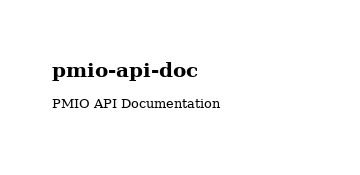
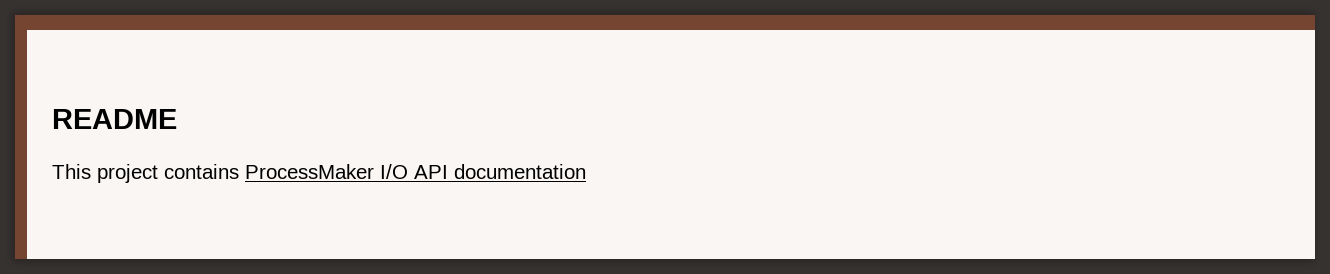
[52,62,198,81] [52,99,221,108] pmio-api-doc // PMIO API Documentation -> [52,109,177,129] [52,164,586,183] README // This project contains ProcessMaker I/O API documentation

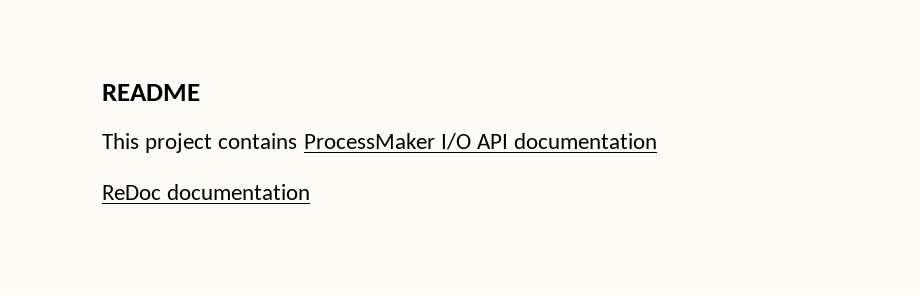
(586, 171) none -> [102,184,311,200] // ReDoc documentation

